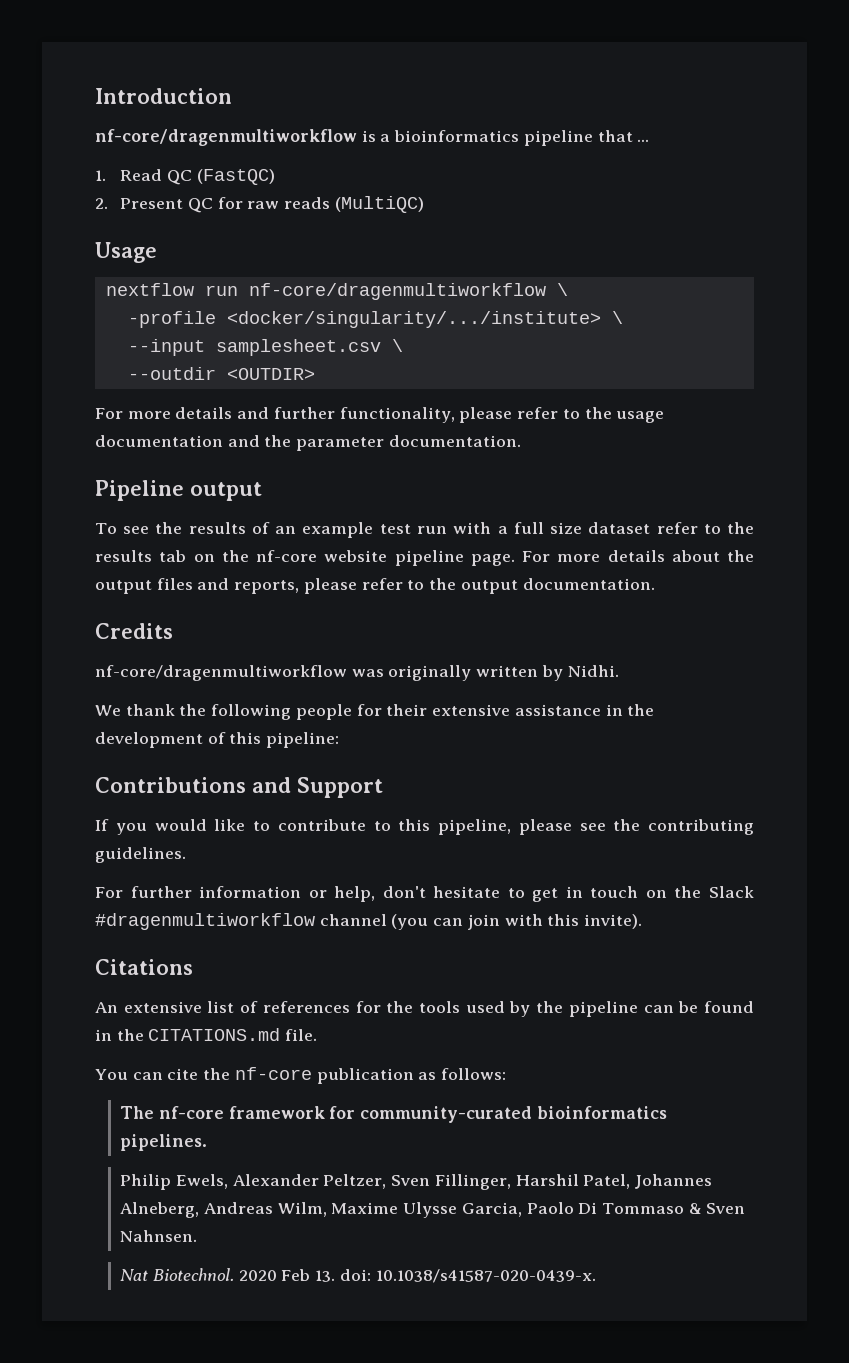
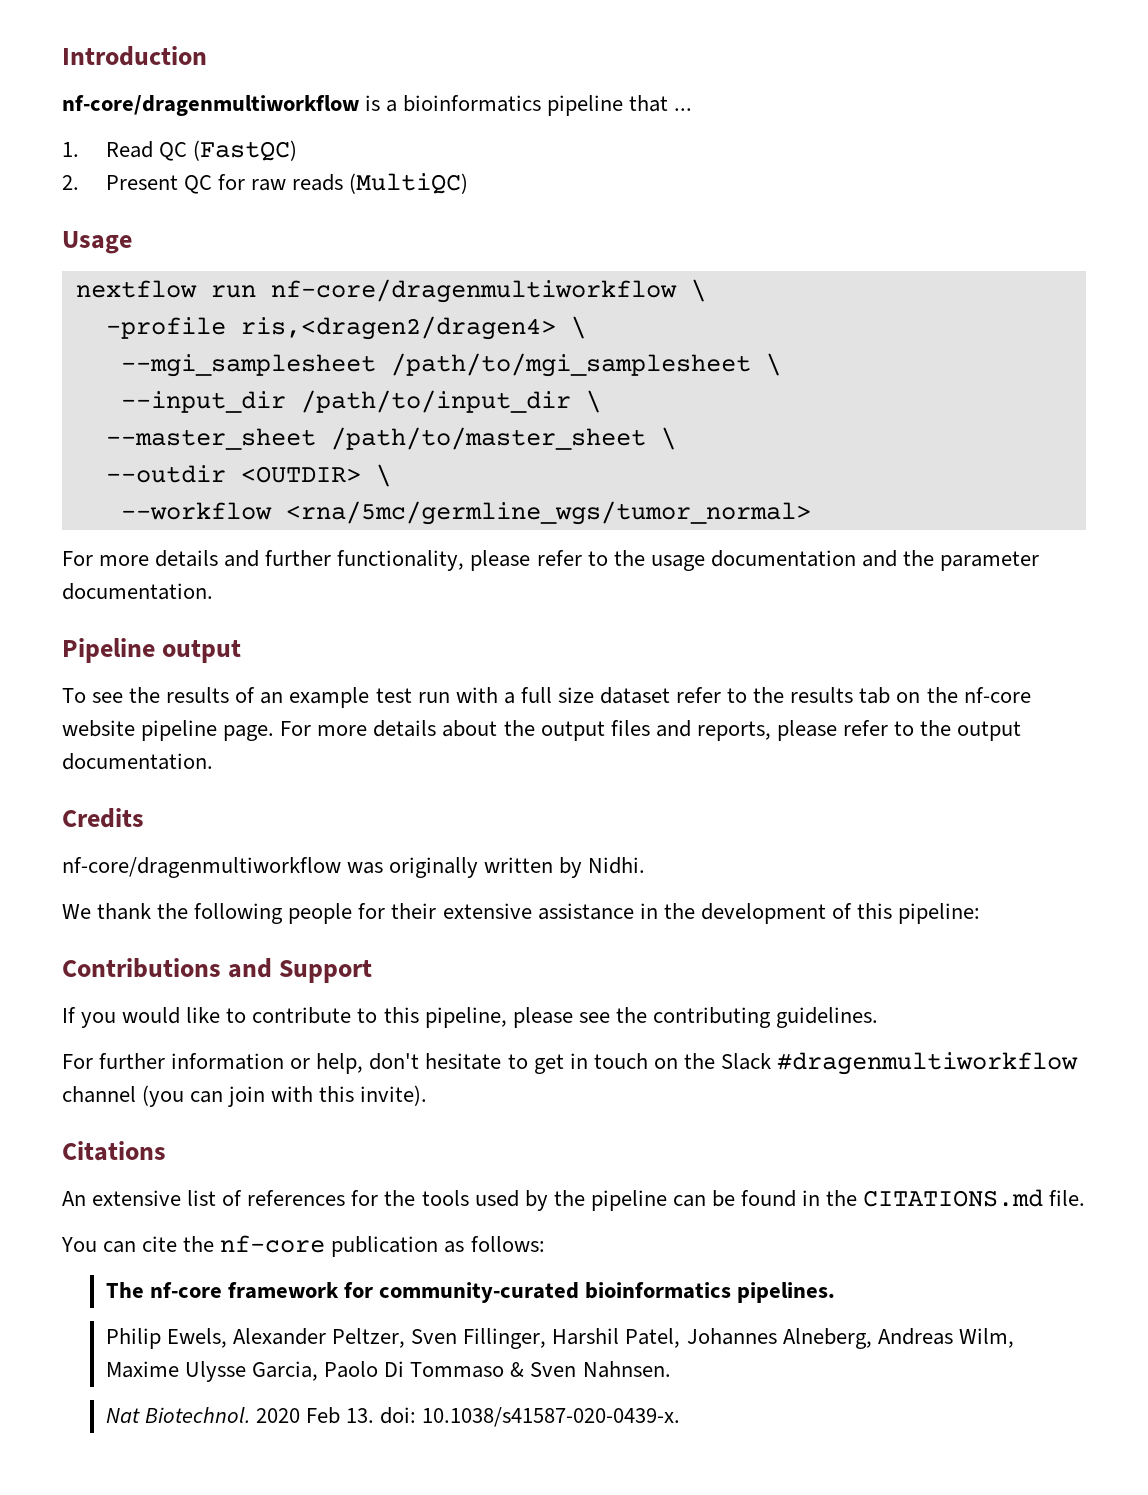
[226,311,623,328] [127,339,381,356] <docker/singularity/.../institute> \ // --input samplesheet.csv -> [240,316,586,340] [120,353,781,377] [120,390,601,413] [105,427,646,450] ris,<dragen2/dragen4> \ // --mgi_samplesheet /path/to/mgi_samplesheet \ // --input_dir /path/to/input_dir \ // --master_sheet /path/to/master_sheet
(315, 374) none -> [375,464,391,487] [120,501,811,525] \ // --workflow <rna/5mc/germline_wgs/tumor_normal>

